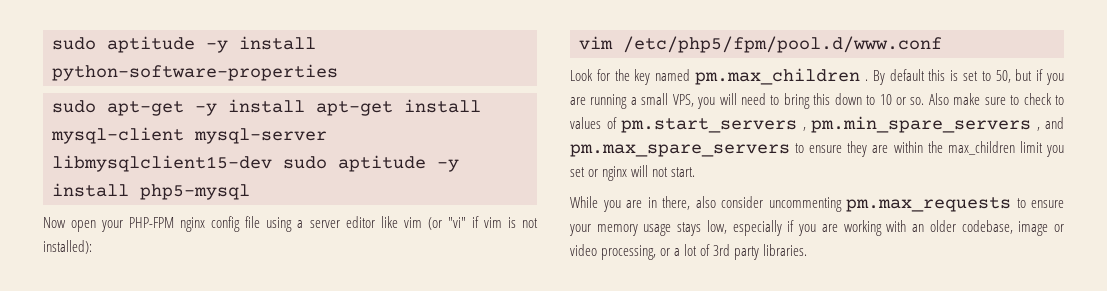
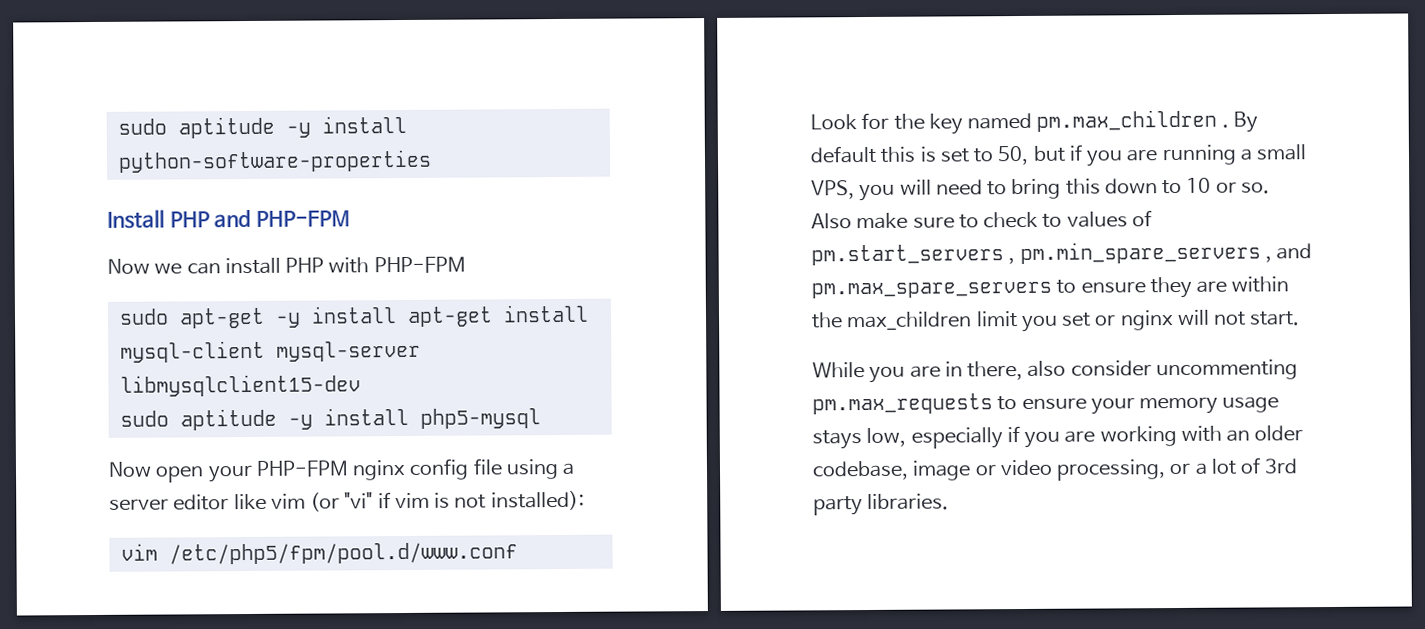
(338, 72) none -> [107,209,351,229] [107,256,466,275] // Install PHP and PHP-FPM // Now we can install PHP with PHP-FPM
(272, 163) none -> (361, 385) //

